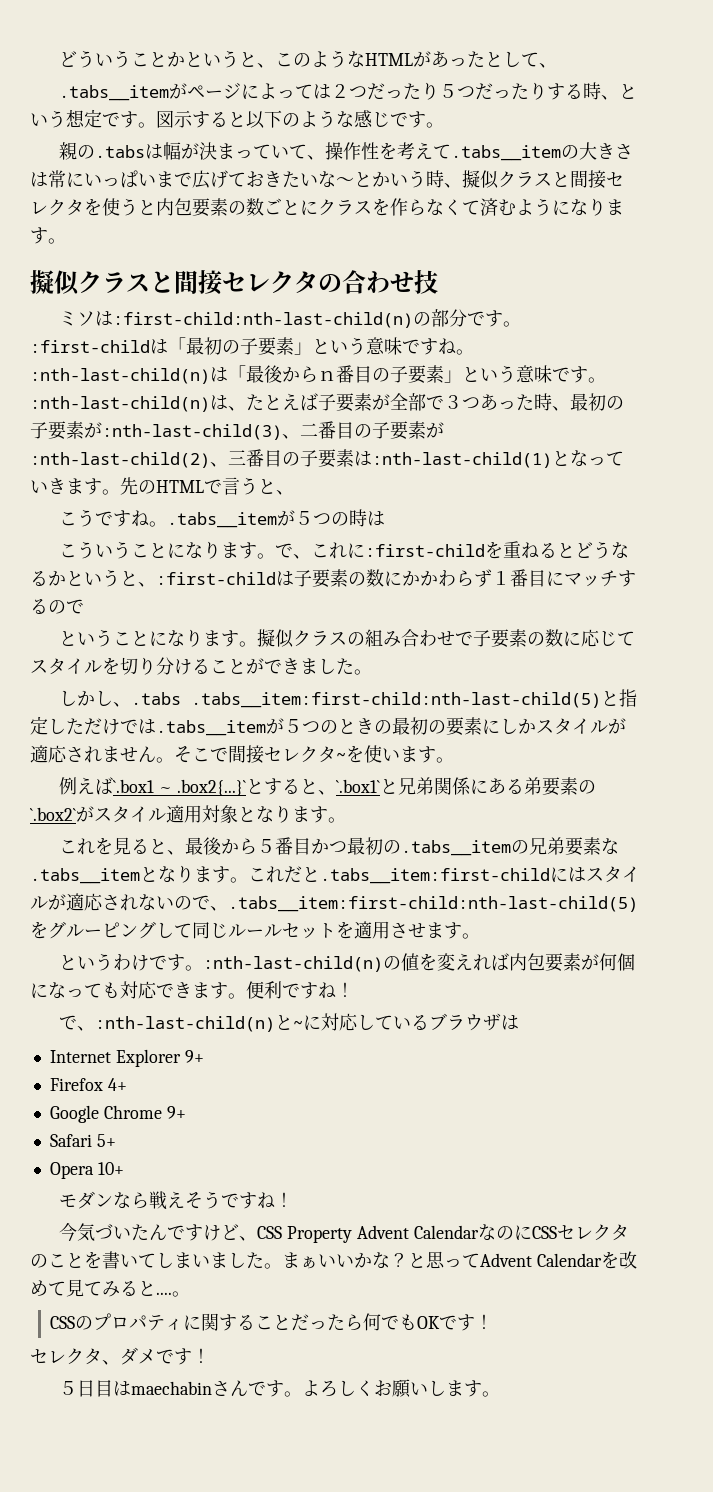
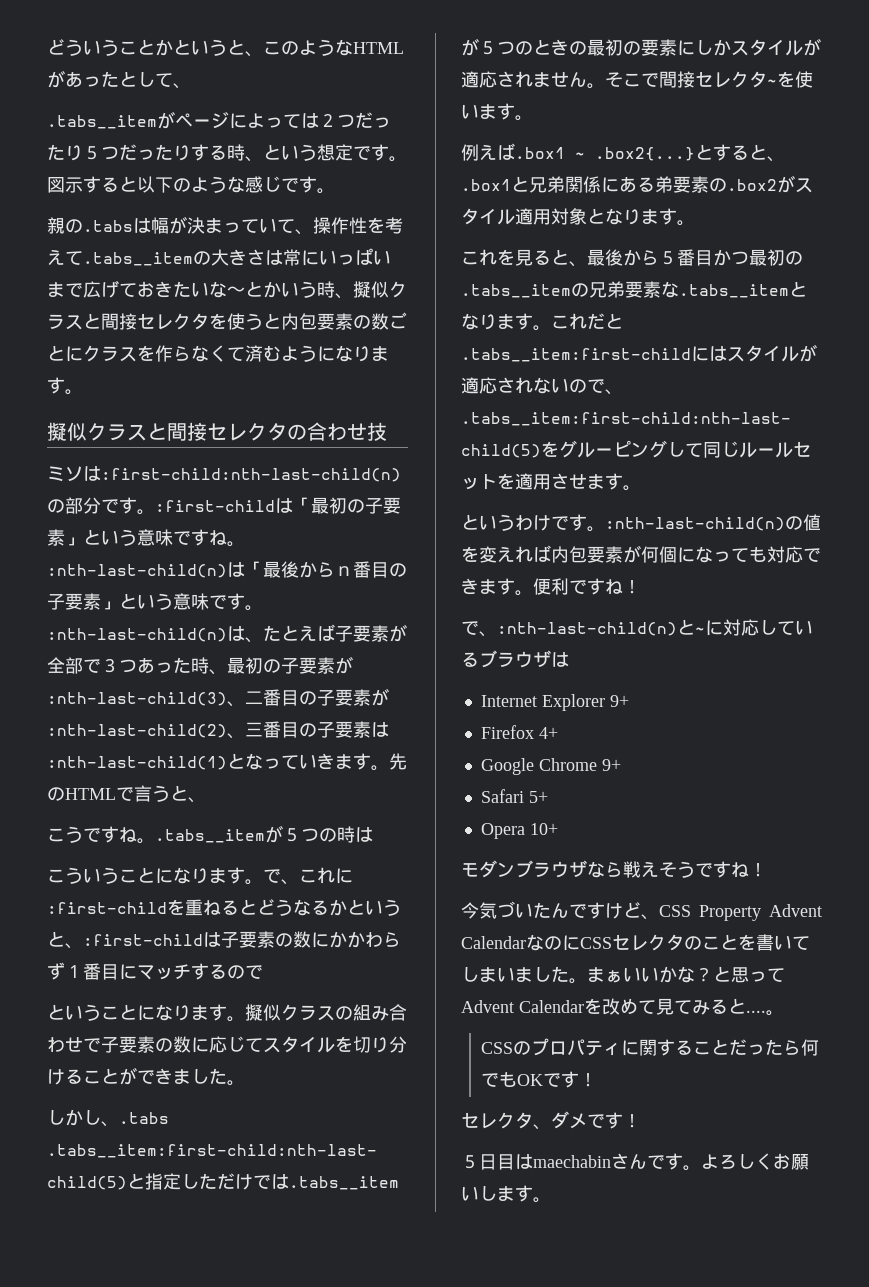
[113,779,246,796] `.box1 ~ .box2{...}` -> [515,147,695,161] .box1 ~ .box2{...}
[335,779,380,793] `.box1` -> [461,179,511,191] .box1
[30,807,76,821] `.box2` -> [727,179,777,191] .box2
(114, 1200) none -> [515,860,587,878] ブラウザ

